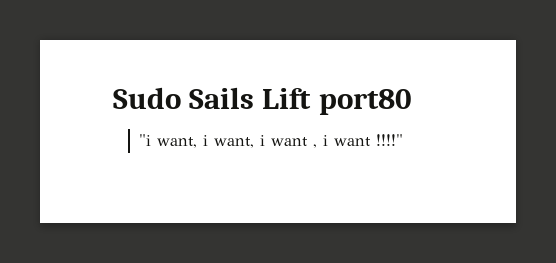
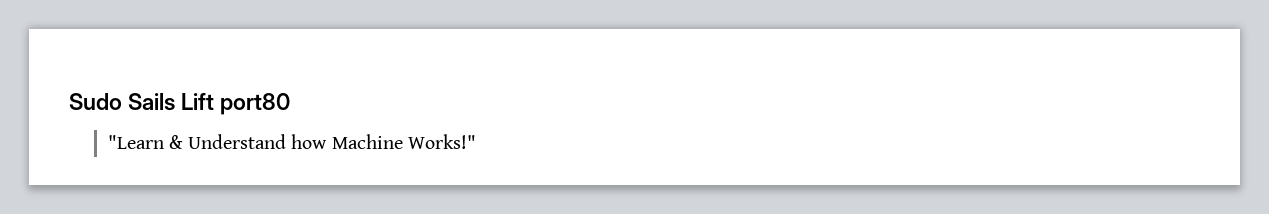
[139,134,404,148] "i want, i want, i want , i want !!!!" -> [107,134,477,149] "Learn & Understand how Machine Works!"

